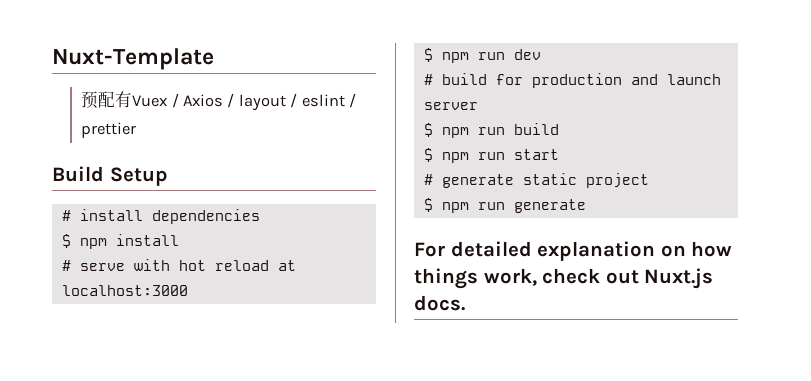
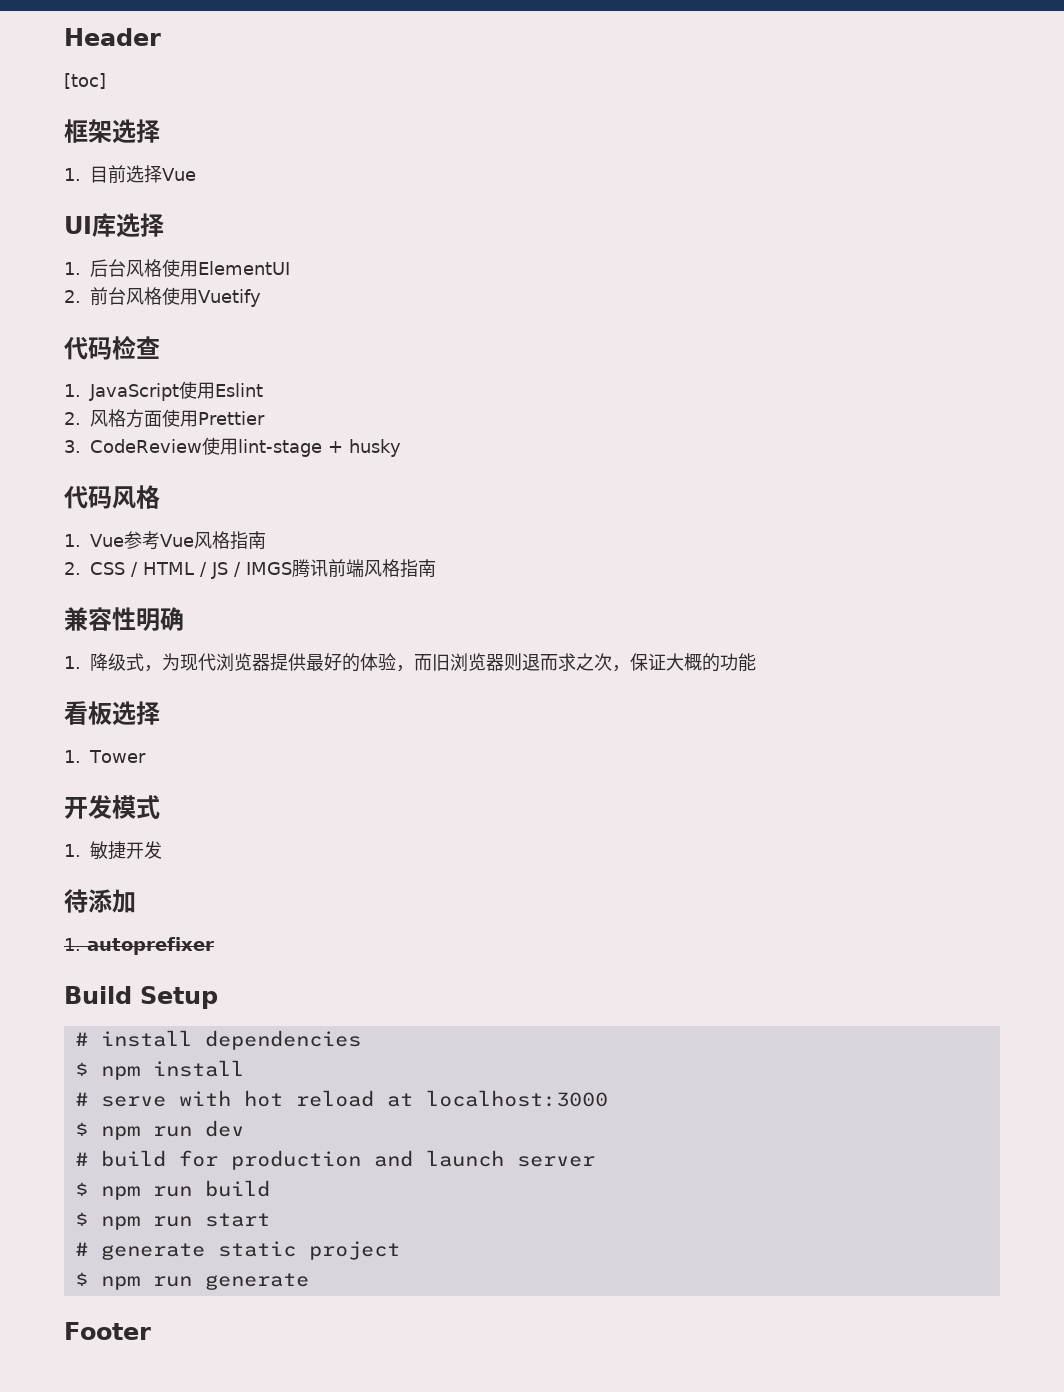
[52,48,214,70] [81,91,357,111] [81,122,137,138] Nuxt-Template // 预配有Vuex / Axios / layout / eslint / prettier -> [64,28,161,46] [64,73,106,89] [64,119,160,144] [64,165,196,183] [64,213,164,238] [64,259,290,277] [64,287,261,307] [64,335,160,360] [64,381,263,401] [64,409,265,428] [64,437,401,457] [64,485,160,509] [64,531,266,550] [64,559,436,579] [64,607,184,631] [64,653,756,672] [64,701,160,726] [64,750,146,763] [64,795,160,819] [64,841,162,860] [64,889,136,913] [64,937,214,955] Header // [toc] // 框架选择 // 1.目前选择Vue // UI库选择 // 1.后台风格使用ElementUI // 2.前台风格使用Vuetify // 代码检查 // 1. JavaScript使用Eslint // 2.风格方面使用Prettier // 3. CodeReview使用lint-stage + husky // 代码风格 // 1. Vue参考Vue风格指南 // 2. CSS / HTML / JS / IMGS腾讯前端风格指南 // 兼容性明确 // 1.降级式，为现代浏览器提供最好的体验，而旧浏览器则退而求之次，保证大概的功能 // 看板选择 // 1. Tower // 开发模式 // 1.敏捷开发 // 待添加 // 1. autoprefixer
[414,241,733,261] [414,268,714,289] [414,295,465,311] For detailed explanation on how things work, check out Nuxt.js docs. -> [64,1322,151,1340] Footer

